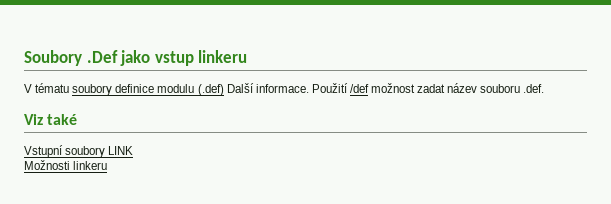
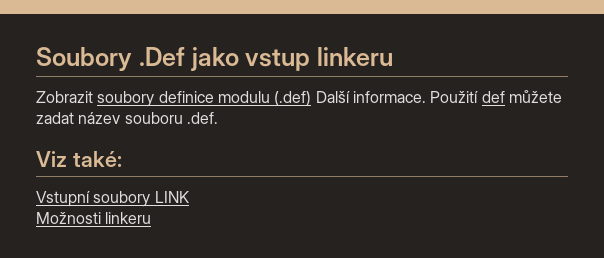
[24,83,70,93] V tématu -> [36,91,93,103] Zobrazit
[349,83,416,93] /def možnost -> [481,90,562,103] def můžete
[47,114,78,125] také -> [72,151,122,167] také:

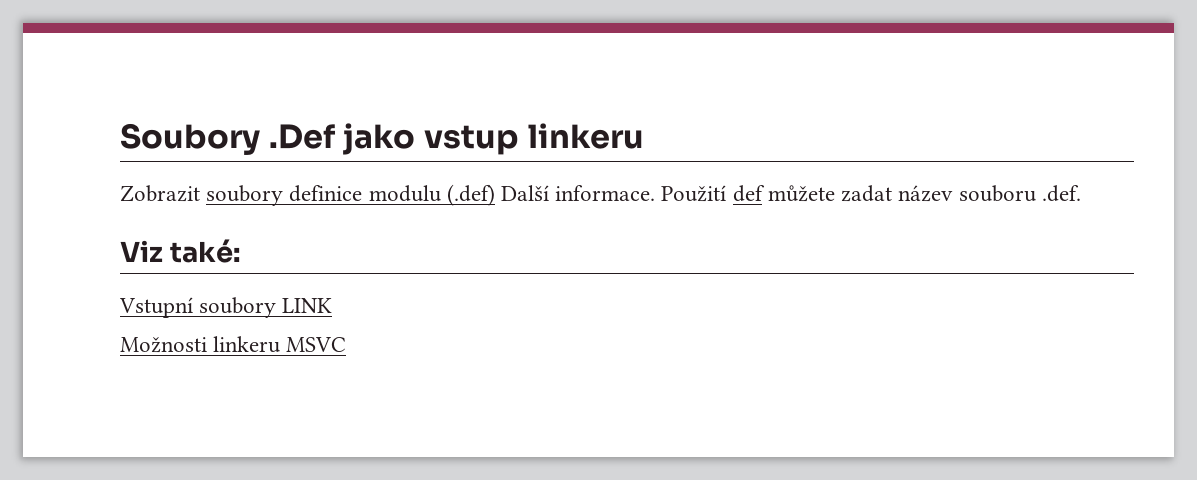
(152, 218) none -> [286,337,347,352] MSVC

